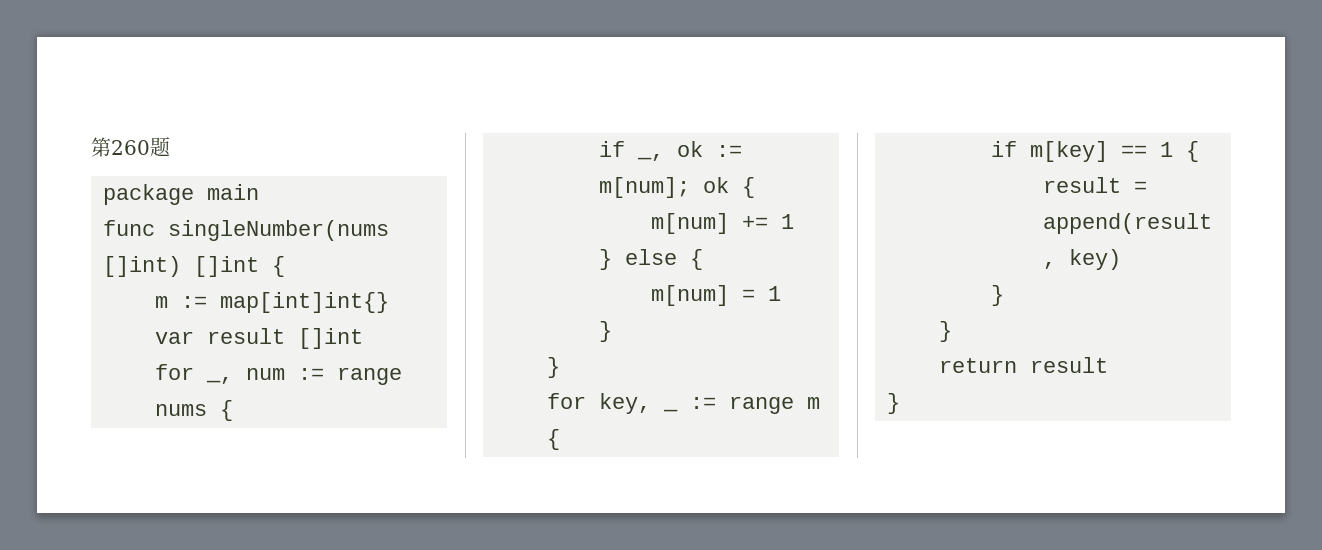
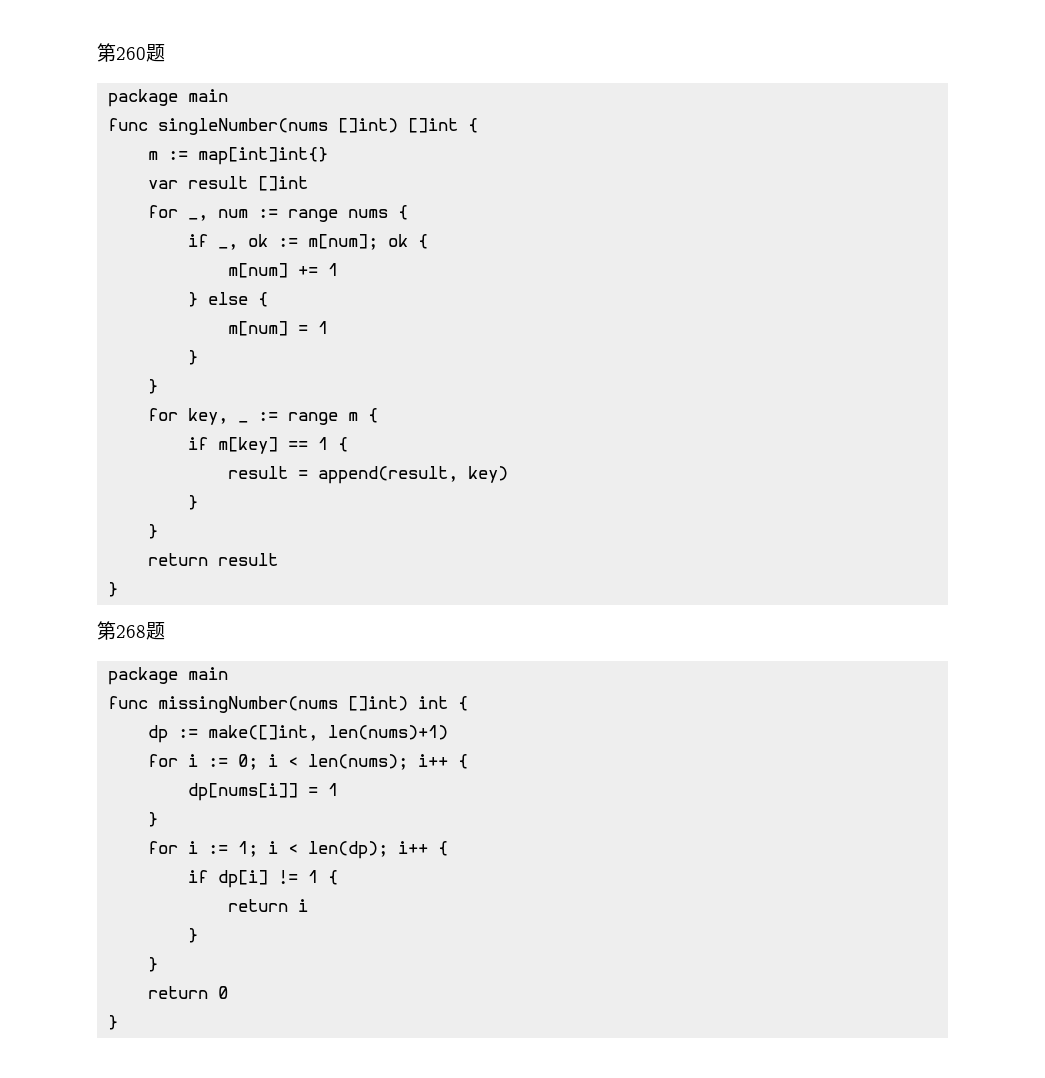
(900, 403) none -> [97,621,165,640] [108,667,229,685] [108,696,469,713] [148,725,449,743] [148,754,469,770] [188,783,339,801] [148,812,159,827] [148,841,449,859] [188,870,339,888] [228,899,309,912] [188,928,199,943] [148,957,159,972] [148,986,229,999] [108,1015,119,1030] // 第268题 // package main // func missingNumber(nums []int) int { // dp := make([]int, len(nums)+1) // for i := 0; i < len(nums); i++ { // dp[nums[i]] = 1 // } // for i := 1; i < len(dp); i++ { // if dp[i] != 1 { // return i // } // } // return 0 // }

